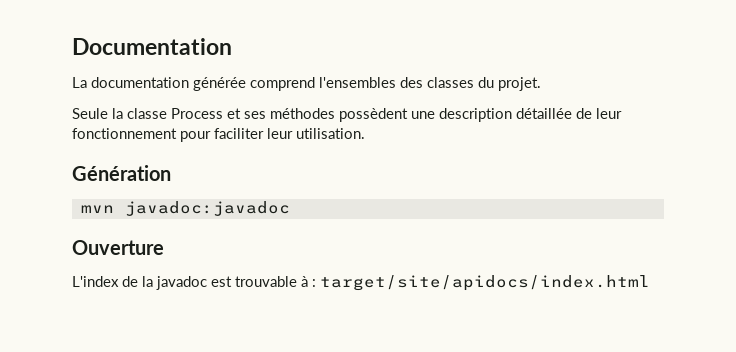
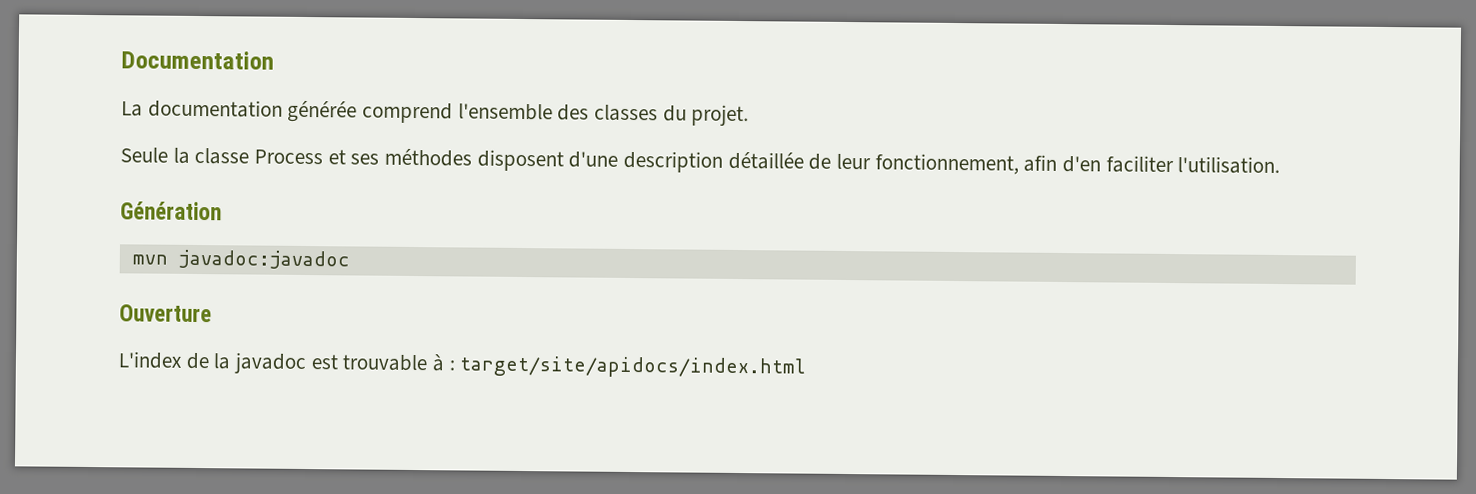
[319,77,396,88] l'ensembles -> [457,103,553,121] l'ensemble
[339,108,435,122] possèdent une -> [476,149,619,172] disposent d'une
[72,128,365,142] fonctionnement pour faciliter leur utilisation. -> [874,153,1281,175] fonctionnement, afin d'en faciliter l'utilisation.

